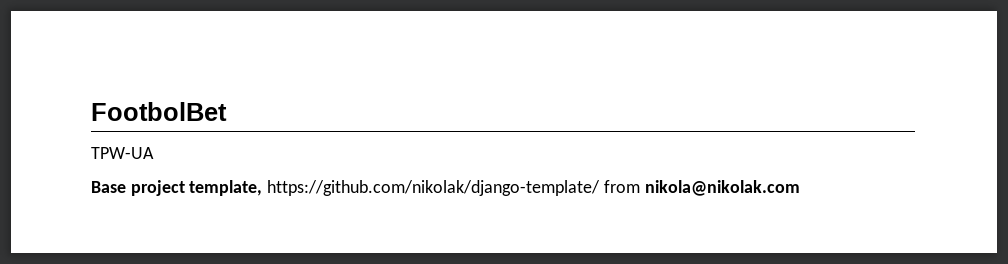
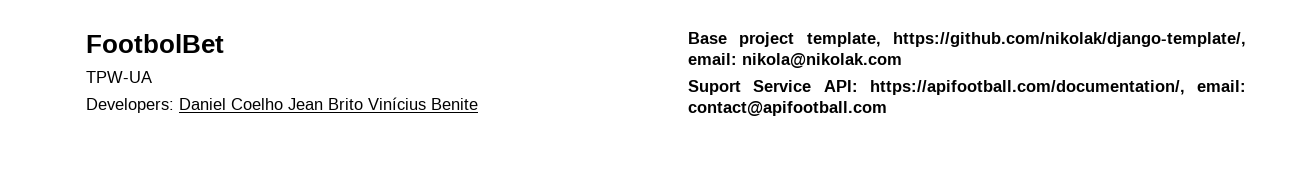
(154, 153) none -> [86,97,478,113] // Developers: Daniel Coelho Jean Brito Vinícius Benite
[267,180,640,196] https://github.com/nikolak/django-template/ from -> [893,32,1246,47] [688,53,737,65] https://github.com/nikolak/django-template/, email:
(800, 188) none -> [688,80,1246,95] [688,101,887,116] // Suport Service API: https://apifootball.com/documentation/, email: contact@apifootball.com

